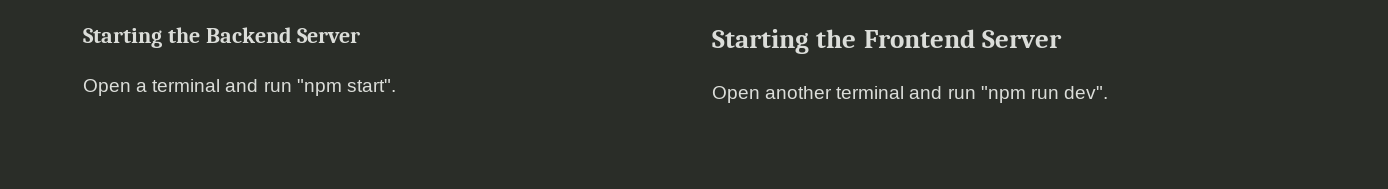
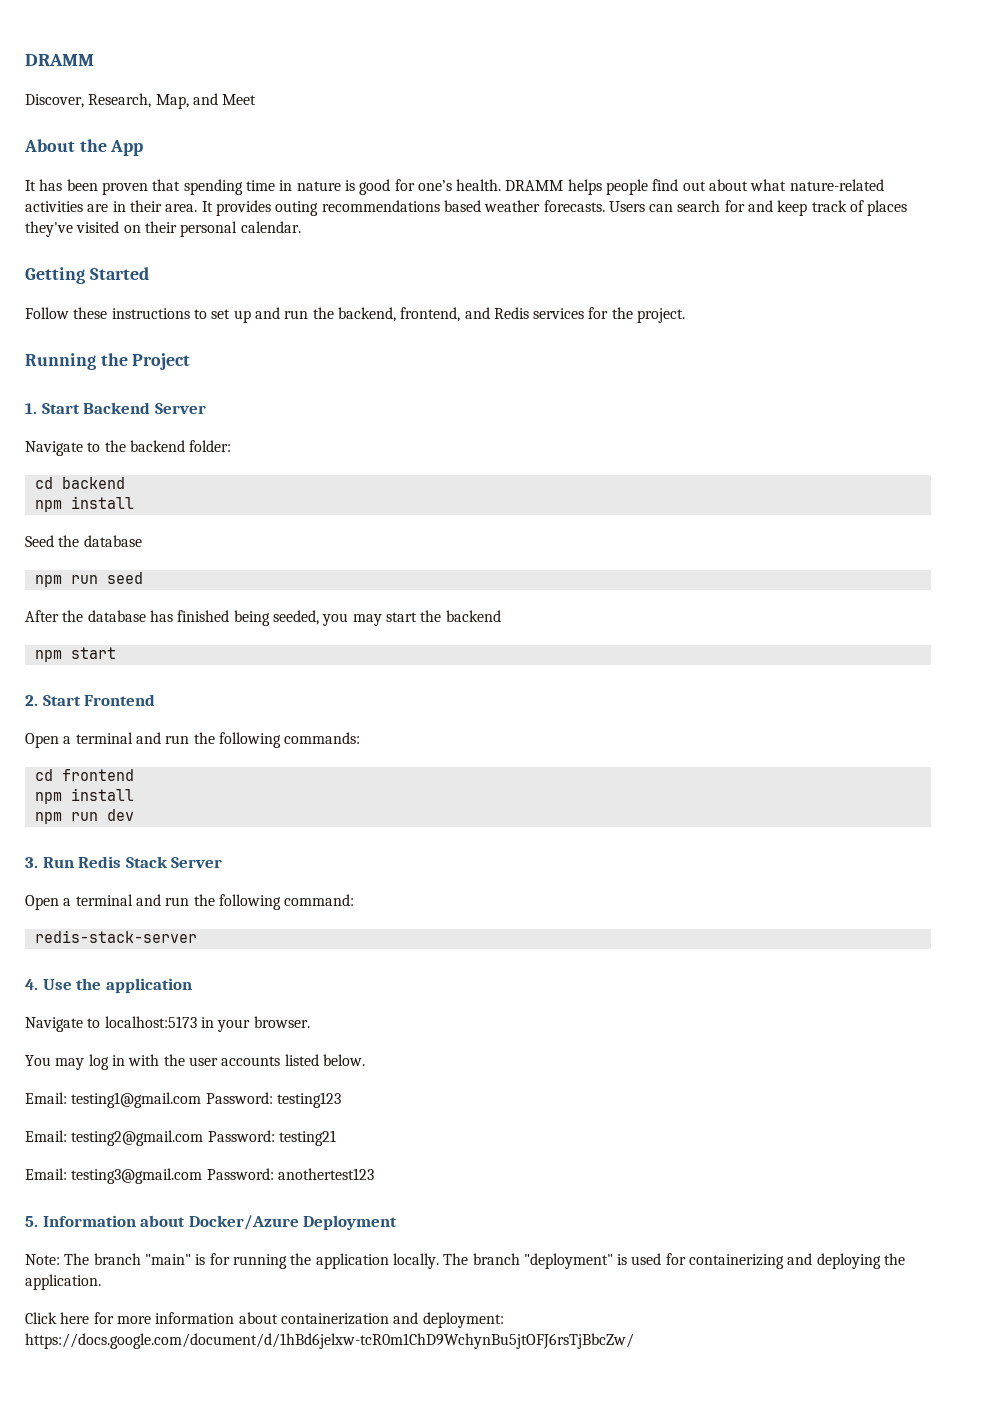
[83,27,292,48] Starting the Backend -> [25,54,94,66] [25,93,257,109] [24,139,144,156] [25,179,884,195] [25,200,908,216] [25,221,301,237] [25,267,149,284] [25,307,686,323] [25,353,191,370] [25,402,206,414] [25,440,232,456] [34,477,125,489] [34,496,134,512] [25,535,142,547] [34,572,143,587] [25,610,501,626] [34,647,116,662] [25,694,156,706] [25,732,361,748] [34,769,134,781] [34,788,134,804] [34,809,134,824] [25,856,168,868] DRAMM // Discover, Research, Map, and Meet // About the App // It has been proven that spending time in nature is good for one’s health. DRAMM helps people find out about what nature-related activities are in their area. It provides outing recommendations based weather forecasts. Users can search for and keep track of places they've visited on their personal calendar. // Getting Started // Follow these instructions to set up and run the backend, frontend, and Redis services for the project. // Running the Project // 1. Start Backend Server // Navigate to the backend folder: // cd backend // npm install // Seed the database // npm run seed // After the database has finished being seeded, you may start the backend // npm start // 2. Start Frontend // Open a terminal and run the following commands: // cd frontend // npm install // npm run dev // 3. Run Redis Stack
[296,79,396,96] [712,29,1062,54] [712,86,1108,103] "npm start". // Starting the Frontend Server // Open another terminal and run "npm run dev". -> [193,894,355,910] [34,930,197,943] [25,978,192,993] [25,1016,310,1032] [25,1054,365,1070] [25,1092,341,1108] [25,1130,336,1146] [25,1168,374,1184] [25,1215,398,1230] [25,1253,906,1269] [25,1274,101,1290] [25,1312,504,1328] [25,1333,634,1349] the following command: // redis-stack-server // 4. Use the application // Navigate to localhost:5173 in your browser. // You may log in with the user accounts listed below. // Email: testing1@gmail.com Password: testing123 // Email: testing2@gmail.com Password: testing21 // Email: testing3@gmail.com Password: anothertest123 // 5. Information about Docker/Azure Deployment // Note: The branch "main" is for running the application locally. The branch "deployment" is used for containerizing and deploying the application. // Click here for more information about containerization and deployment: https://docs.google.com/document/d/1hBd6jelxw-tcR0m1ChD9WchynBu5jtOFJ6rsTjBbcZw/

